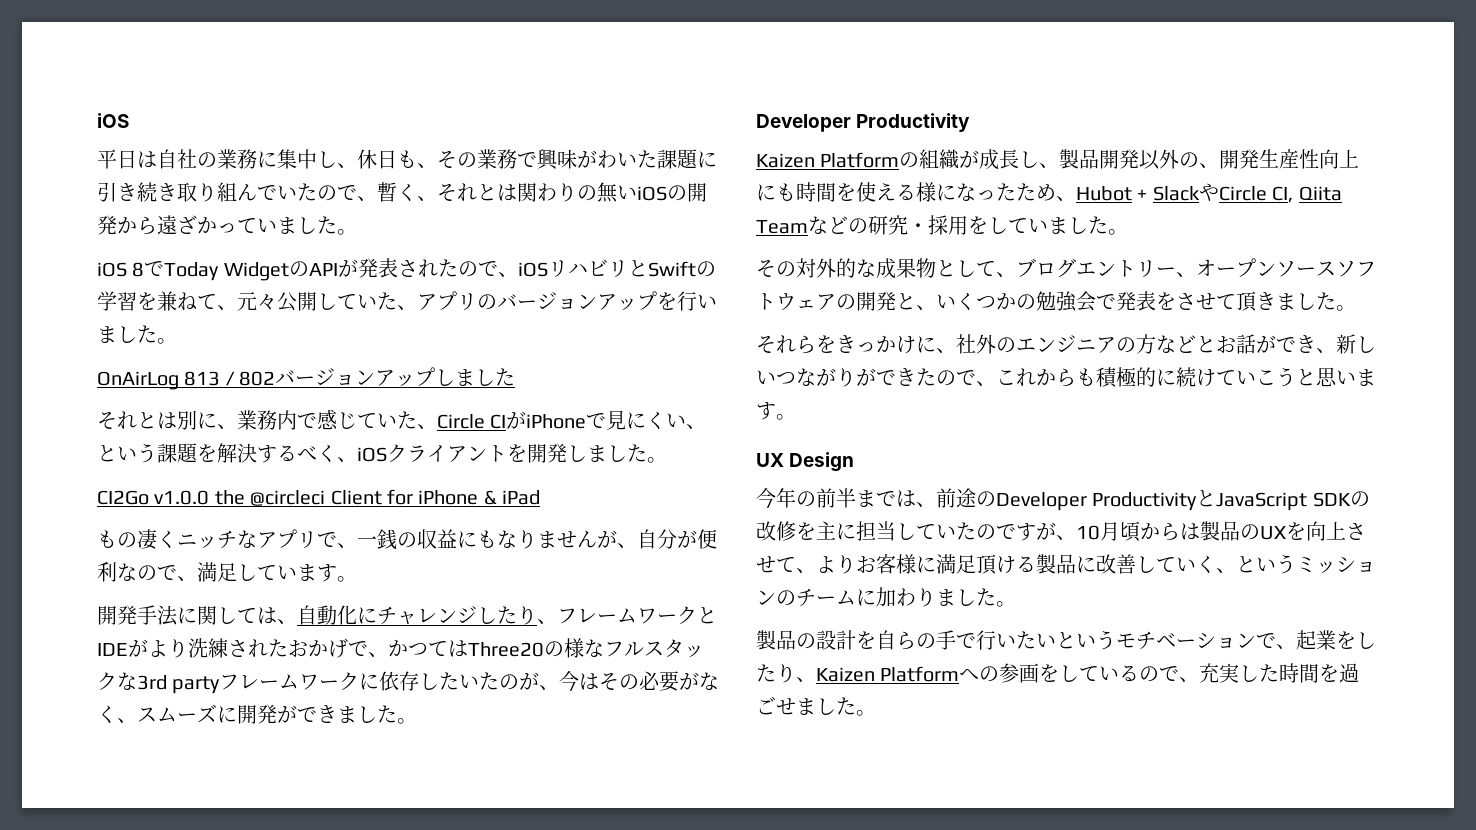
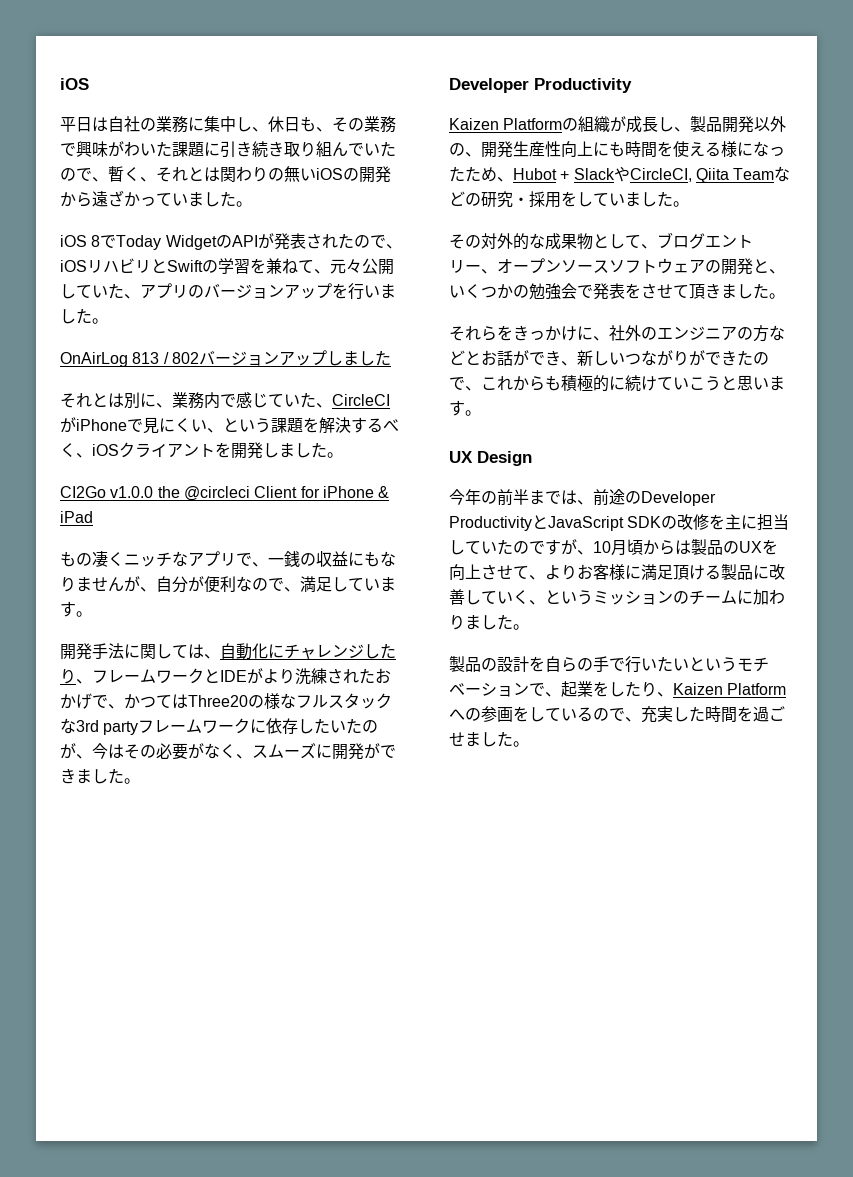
[437,414,507,429] Circle CI -> [332,394,390,406] CircleCI
[1218,186,1294,203] Circle CI, -> [629,168,692,182] CircleCI,

